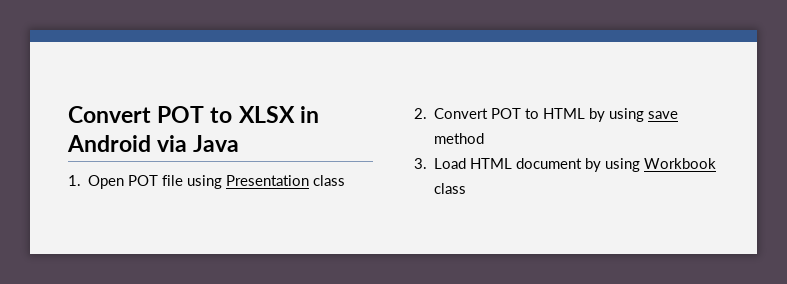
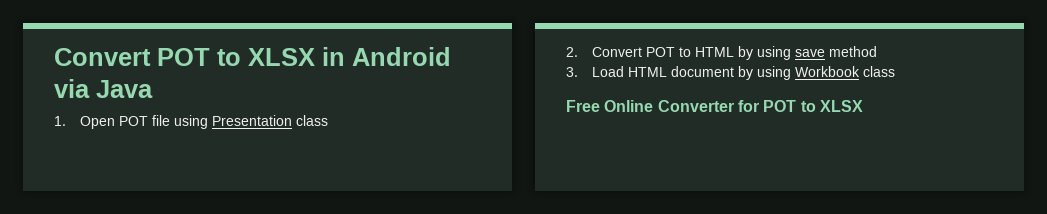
(467, 188) none -> [566,100,863,112] // Free Online Converter for POT to XLSX

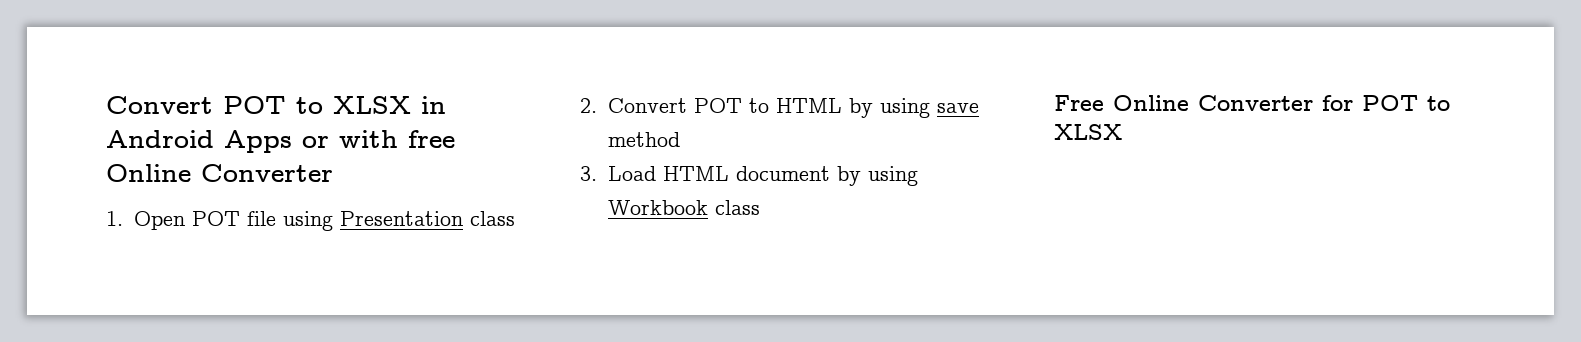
[54,79,153,98] via Java -> [224,130,455,153] [106,164,333,182] Apps or with free Online Converter

